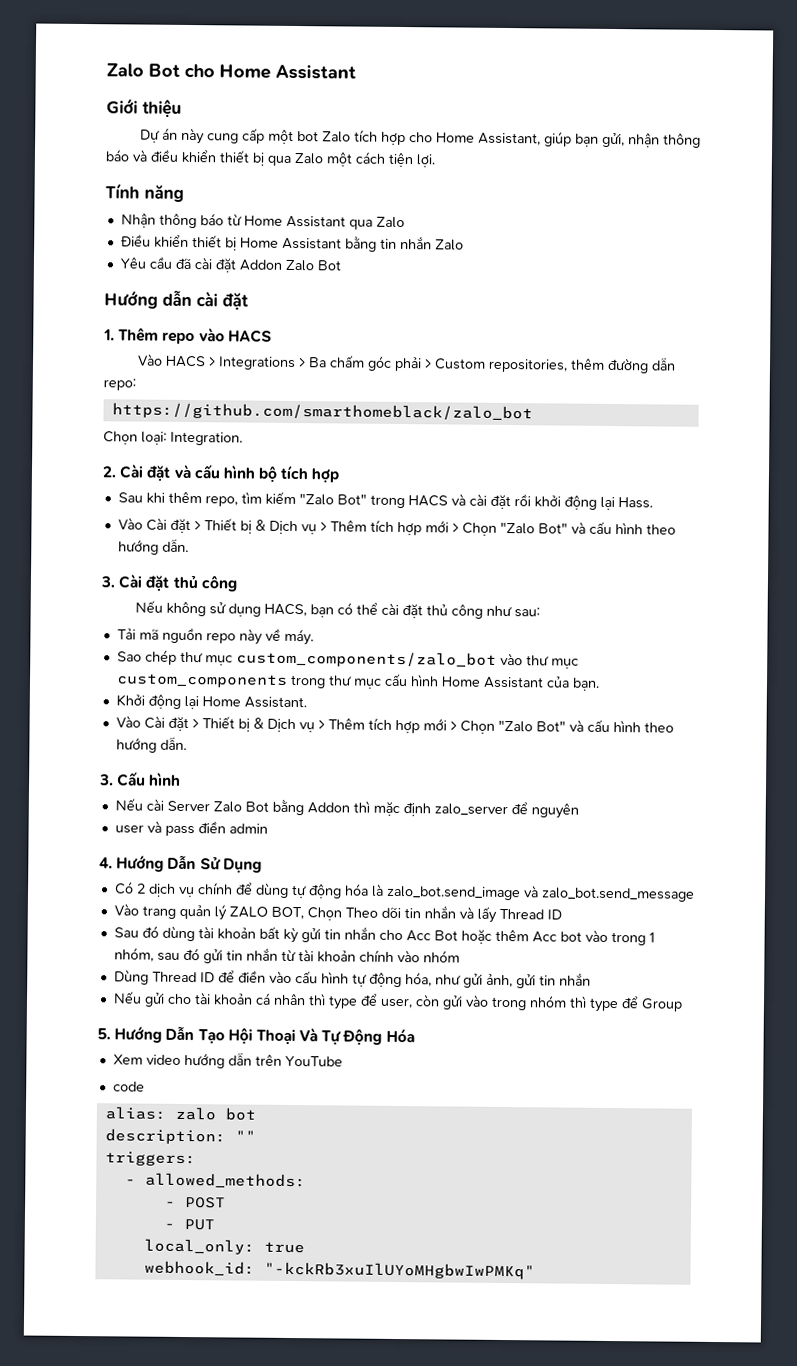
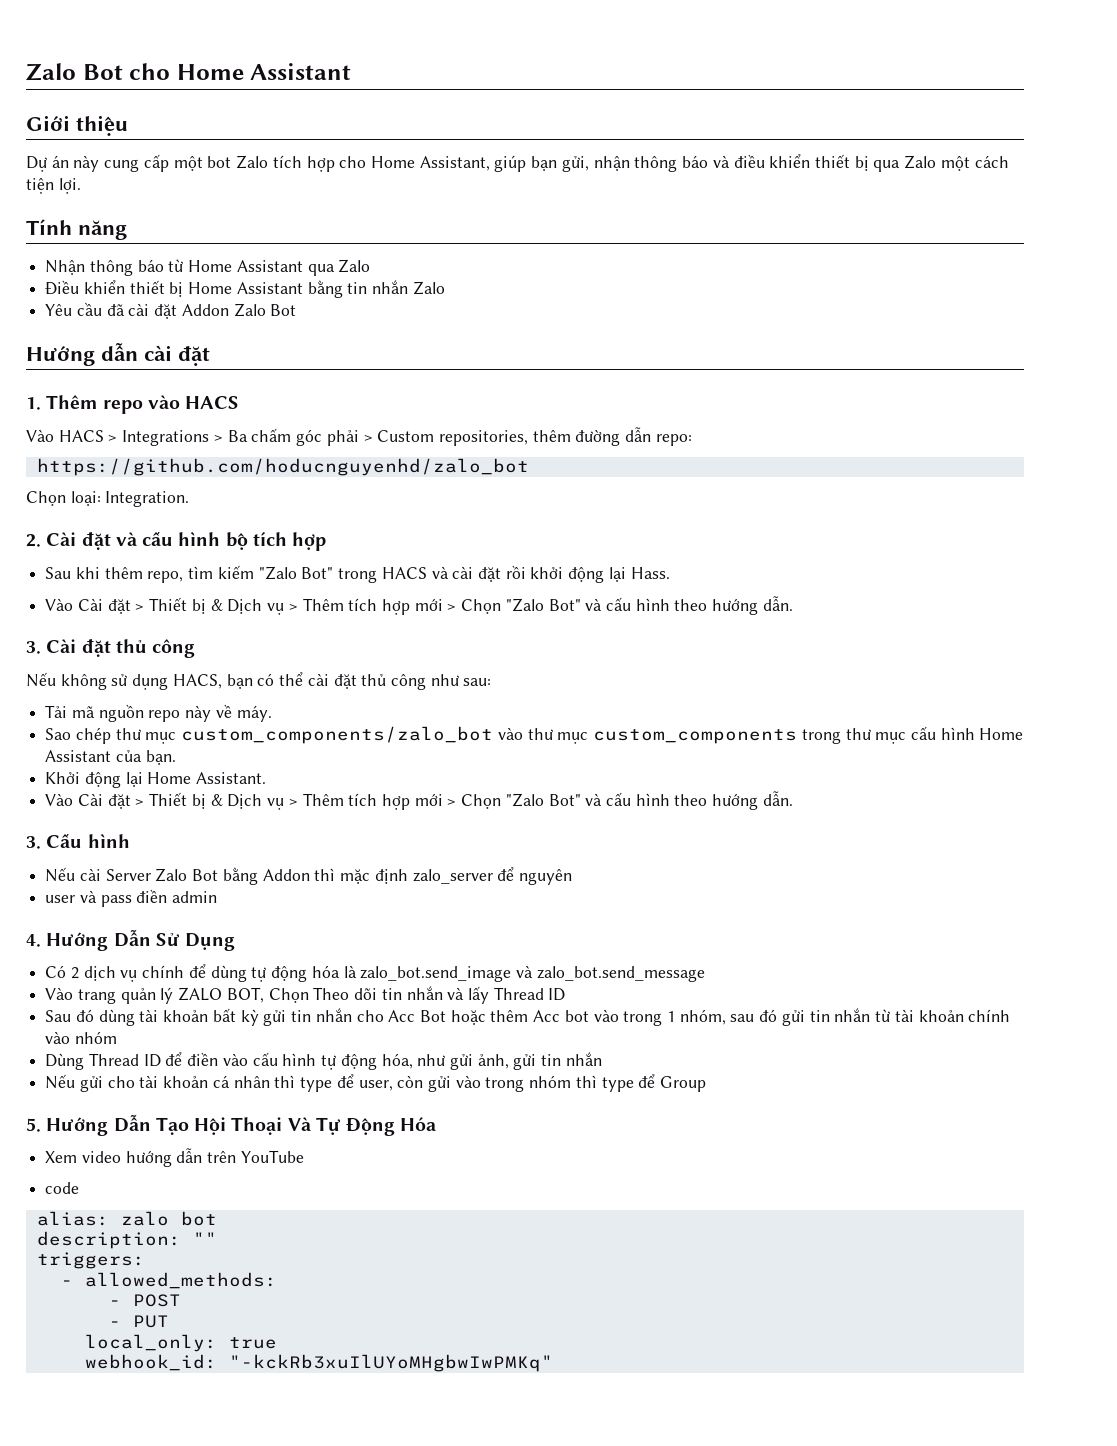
[111,402,533,422] https://github.com/smarthomeblack/zalo_bot -> [36,458,529,476] https://github.com/hoducnguyenhd/zalo_bot

